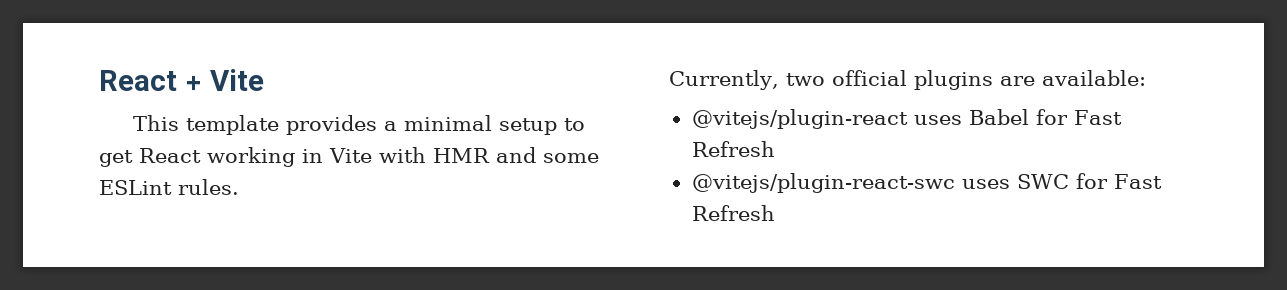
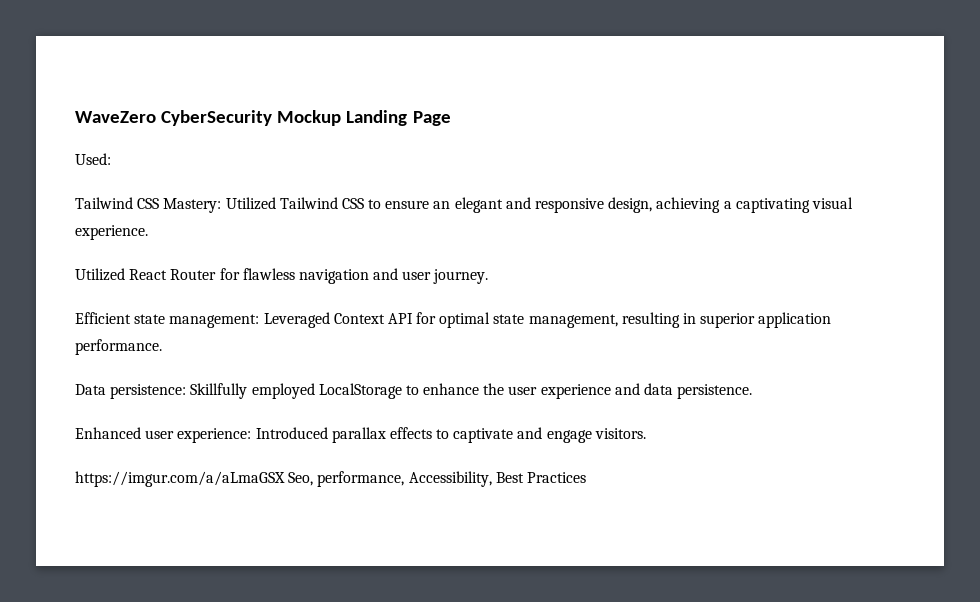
[99,69,264,91] [132,115,585,135] [99,147,599,167] [99,179,239,195] [669,70,1146,90] [691,109,1122,129] [691,141,775,157] [691,173,1162,193] [691,205,775,221] React + Vite // This template provides a minimal setup to get React working in Vite with HMR and some ESLint rules. // Currently, two official plugins are available: // @vitejs/plugin-react uses Babel for Fast Refresh // @vitejs/plugin-react-swc uses SWC for Fast Refresh -> [75,110,451,126] [75,153,111,165] [75,197,853,213] [75,225,148,240] [75,268,489,284] [75,312,832,328] [75,339,162,355] [75,383,753,399] [75,427,646,443] [75,471,586,487] WaveZero CyberSecurity Mockup Landing Page // Used: // Tailwind CSS Mastery: Utilized Tailwind CSS to ensure an elegant and responsive design, achieving a captivating visual experience. // Utilized React Router for flawless navigation and user journey. // Efficient state management: Leveraged Context API for optimal state management, resulting in superior application performance. // Data persistence: Skillfully employed LocalStorage to enhance the user experience and data persistence. // Enhanced user experience: Introduced parallax effects to captivate and engage visitors. // https://imgur.com/a/aLmaGSX Seo, performance, Accessibility, Best Practices

